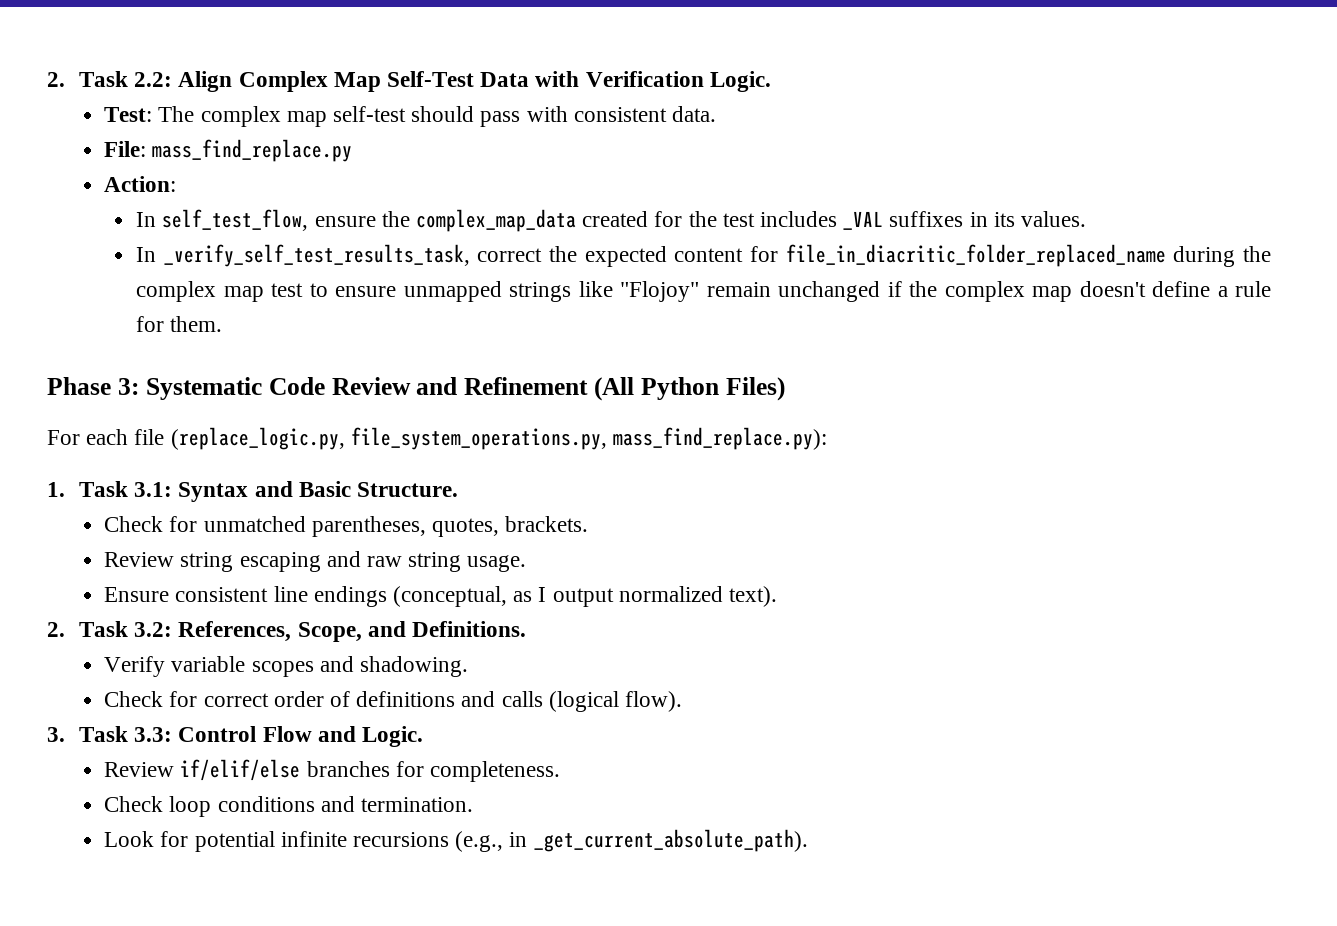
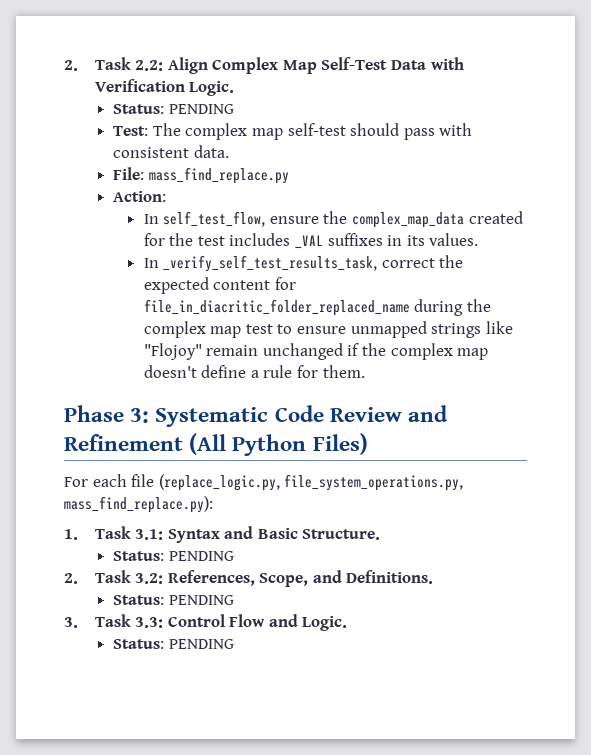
(771, 81) none -> [113,104,234,114] // Status: PENDING
[104,516,589,537] [104,551,527,572] [104,586,778,607] Check for unmatched parentheses, quotes, brackets. // Review string escaping and raw string usage. // Ensure consistent line endings (conceptual, as I output normalized text). -> [113,551,234,561] Status: PENDING
[104,656,469,677] [104,691,683,712] Verify variable scopes and shadowing. // Check for correct order of definitions and calls (logical flow). -> [113,595,234,605] Status: PENDING
[104,759,561,782] [104,796,474,817] [104,829,808,852] Review if/elif/else branches for completeness. // Check loop conditions and termination. // Look for potential infinite recursions (e.g., in _get_current_absolute_path). -> [113,639,234,649] Status: PENDING

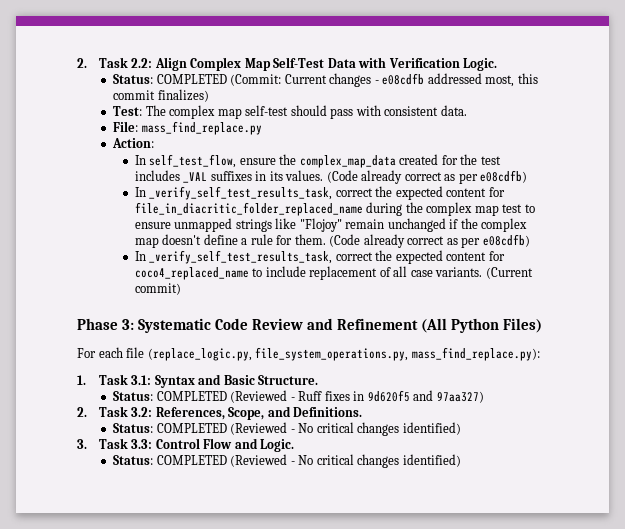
[168,104,234,114] PENDING -> [156,73,538,87] [113,89,209,102] COMPLETED (Commit: Current changes - e08cdfb addressed most, this commit finalizes)
(479, 239) none -> [326,170,528,184] (Code already correct as per e08cdfb)
(365, 371) none -> [329,234,530,248] [134,250,505,264] [134,266,533,280] [134,283,181,295] (Code already correct as per e08cdfb) // In _verify_self_test_results_task, correct the expected content for coco4_replaced_name to include replacement of all case variants. (Current commit)
[168,551,234,561] PENDING -> [156,390,484,403] COMPLETED (Reviewed - Ruff fixes in 9d620f5 and 97aa327)
[168,595,234,605] PENDING -> [156,422,461,436] COMPLETED (Reviewed - No critical changes identified)
[168,639,234,649] PENDING -> [156,454,461,468] COMPLETED (Reviewed - No critical changes identified)

